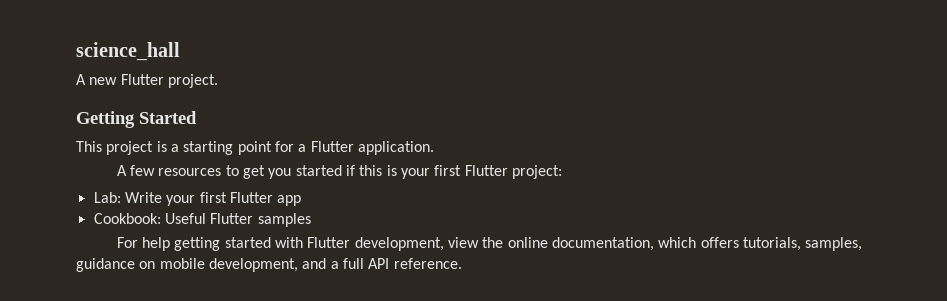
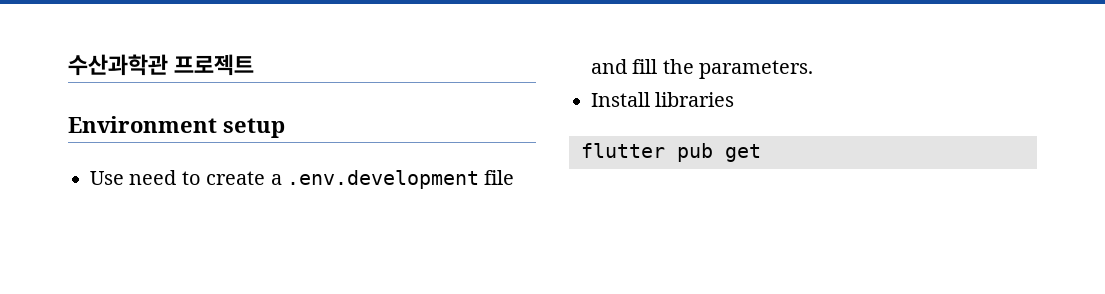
[76,42,180,61] [76,74,218,88] [76,111,197,128] [76,141,434,155] [116,165,562,179] [93,192,302,206] [93,213,311,227] [116,237,863,251] [76,258,462,272] science_hall // A new Flutter project. // Getting Started // This project is a starting point for a Flutter application. // A few resources to get you started if this is your first Flutter project: // Lab: Write your first Flutter app // Cookbook: Useful Flutter samples // For help getting started with Flutter development, view the online documentation, which offers tutorials, samples, guidance on mobile development, and a full API reference. -> [68,54,255,76] [68,116,285,138] [90,170,515,189] [591,59,814,79] [591,92,735,107] [581,143,761,162] 수산과학관 프로젝트 // Environment setup // Use need to create a .env.development file and fill the parameters. // Install libraries // flutter pub get

